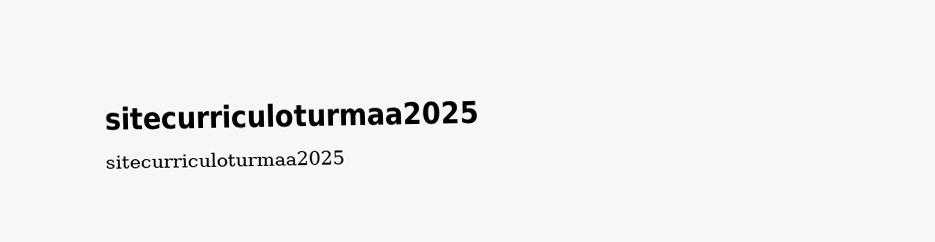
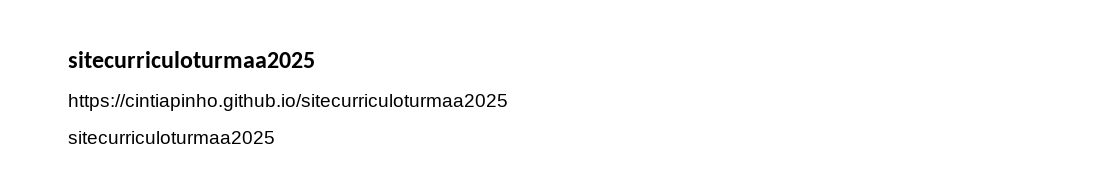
[104,99,480,131] sitecurriculoturmaa2025 -> [68,51,315,68] [68,94,508,111] sitecurriculoturmaa2025 // https://cintiapinho.github.io/sitecurriculoturmaa2025

